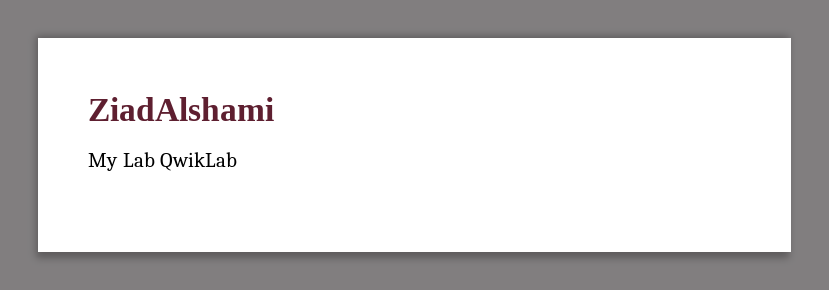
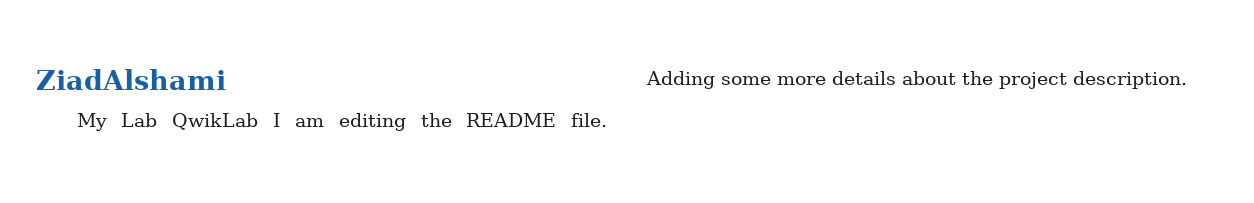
(238, 161) none -> [272,113,607,131] [646,71,1187,89] I am editing the README file. Adding some more details about the project description.

